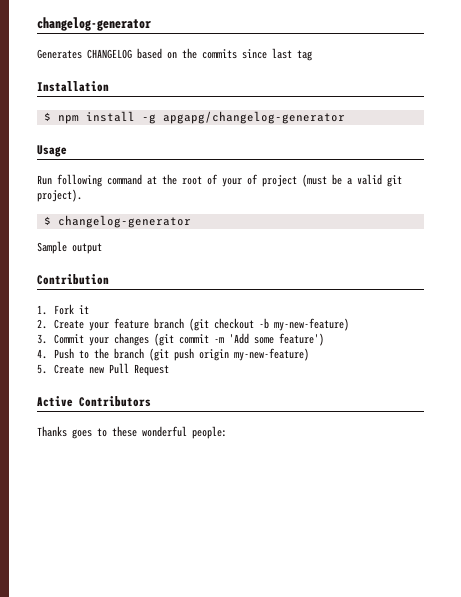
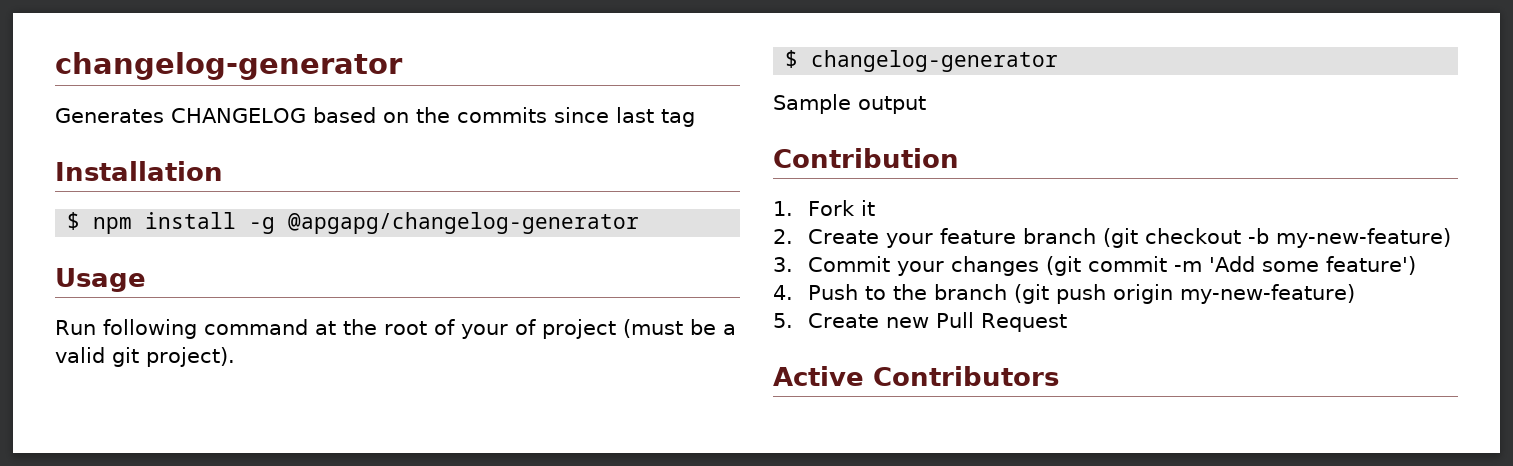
[162,111,345,124] apgapg/changelog-generator -> [288,212,640,234] @apgapg/changelog-generator
[37,426,227,439] // Thanks goes to these wonderful people: -> (1059, 376) none

